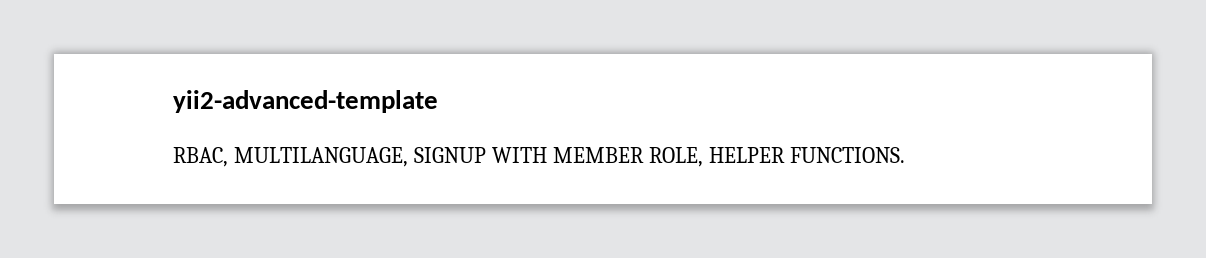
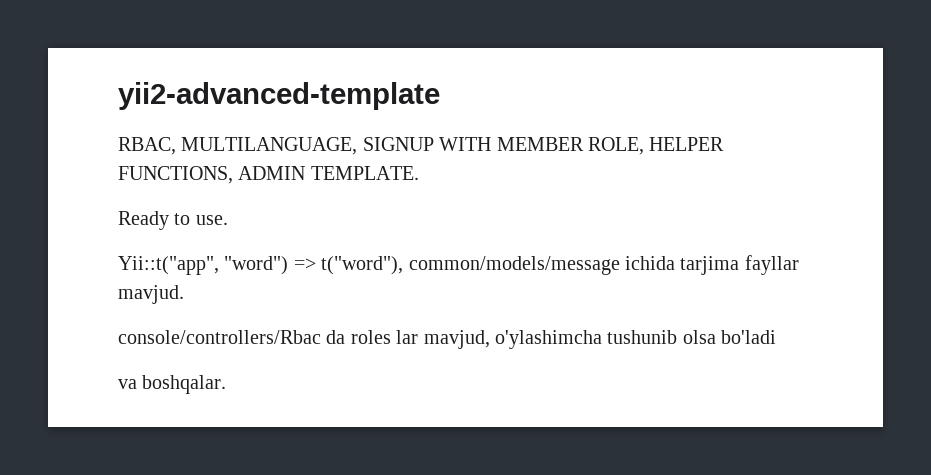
[789,147,905,163] FUNCTIONS. -> [118,166,419,184] [118,211,228,230] [118,255,799,275] [118,285,184,304] [118,330,777,349] [118,375,227,394] FUNCTIONS, ADMIN TEMPLATE. // Ready to use. // Yii::t("app", "word") => t("word"), common/models/message ichida tarjima fayllar mavjud. // console/controllers/Rbac da roles lar mavjud, o'ylashimcha tushunib olsa bo'ladi // va boshqalar.

